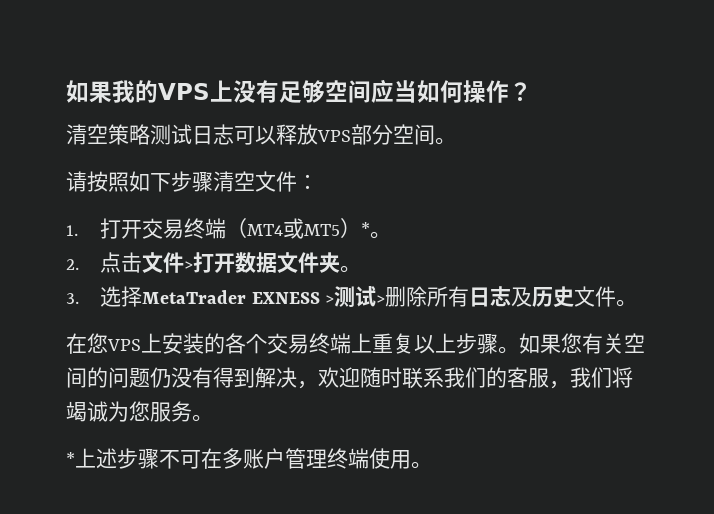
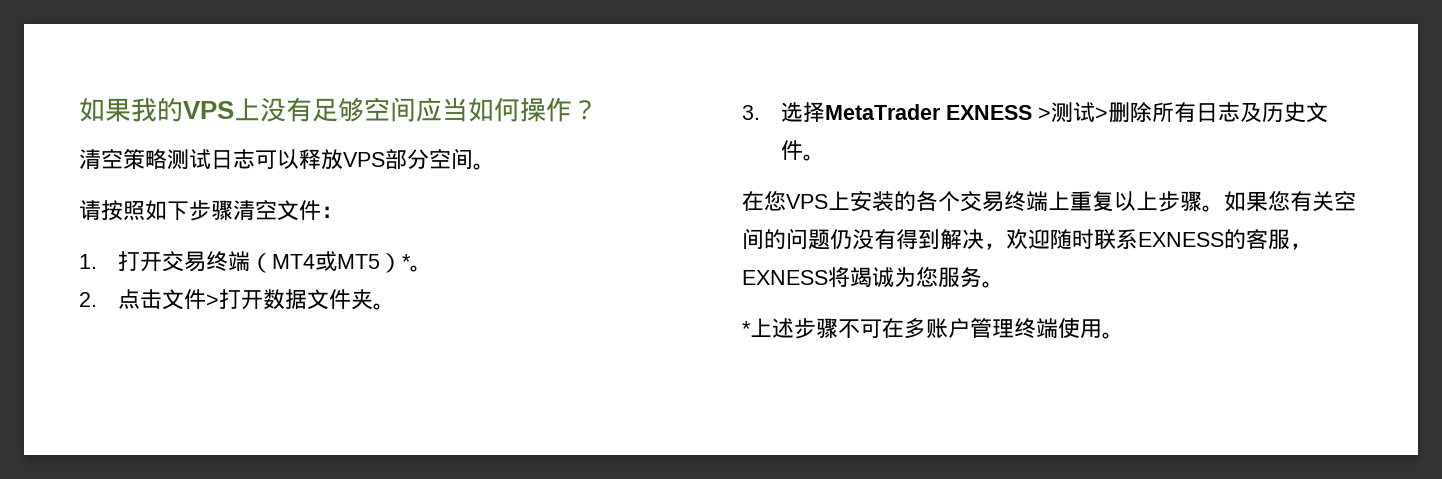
[444,367,486,388] 我们 -> [1138,232,1224,247] EXNESS
[570,367,612,388] 我们 -> [742,270,828,285] EXNESS

